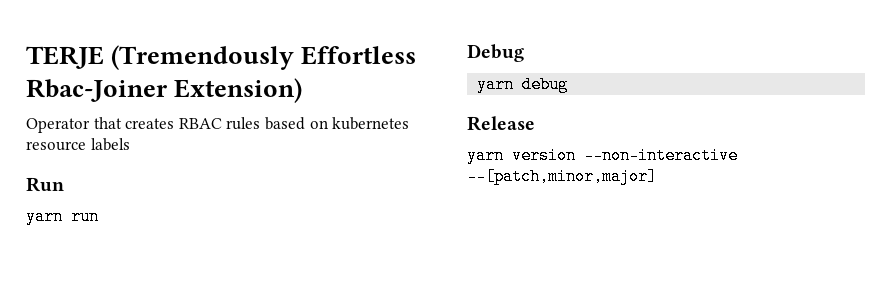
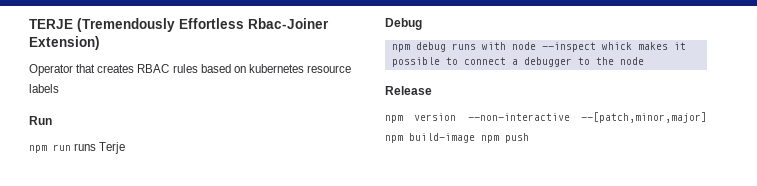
[26,208,63,225] yarn -> [29,145,47,153] npm
(99, 216) none -> [74,142,126,154] runs Terje
[477,76,515,93] yarn -> [391,44,410,52] npm
(569, 84) none -> [451,42,686,52] [391,57,644,67] runs with node --inspect whick makes it possible to connect a debugger to the node
[467,147,504,164] yarn -> [385,115,403,123] npm
(657, 176) none -> [385,133,529,143] npm build-image npm push

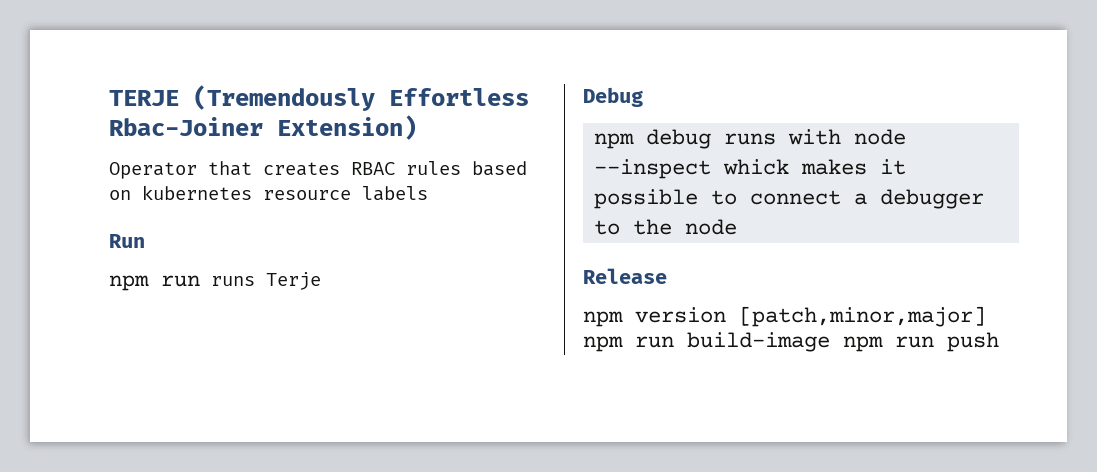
[467,112,707,123] [385,135,403,143] --non-interactive --[patch,minor,major] npm -> [739,306,986,327] [583,336,674,352] [patch,minor,major] npm run
(499, 139) none -> [895,336,934,348] run

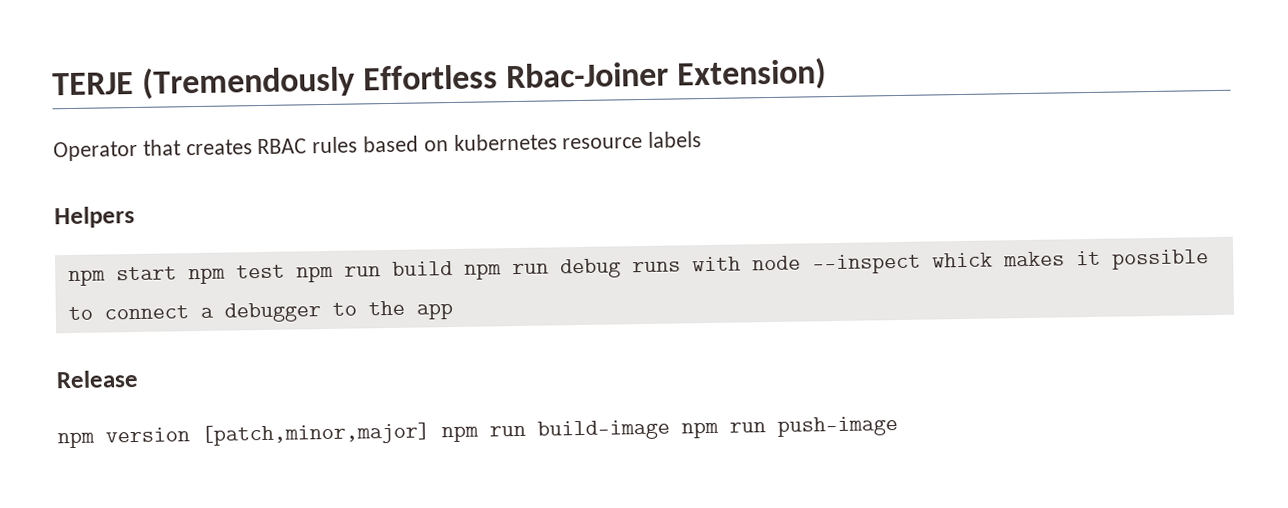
[109,234,145,248] [109,272,321,291] [583,87,643,107] [594,133,635,149] Run // npm run runs Terje // Debug // npm -> [54,206,135,229] [67,261,549,287] Helpers // npm start npm test npm run build npm run
[685,219,738,235] node -> [415,303,453,320] app
[947,332,999,352] push -> [777,416,898,437] push-image

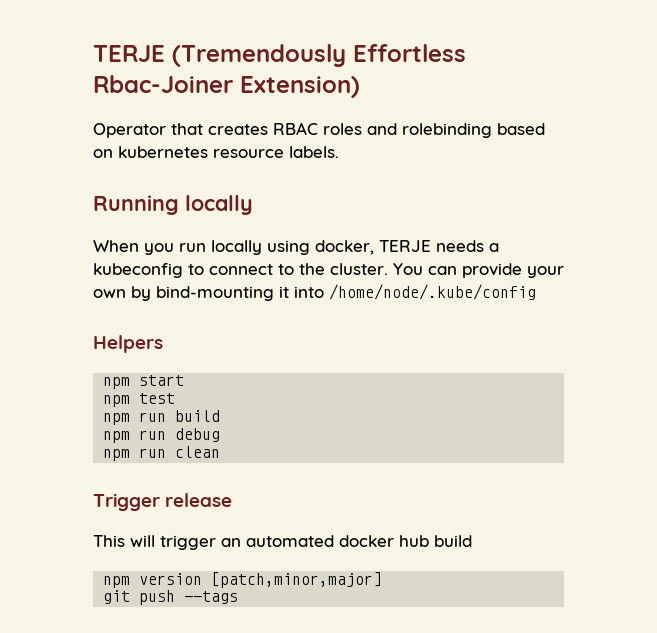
[312,136,359,154] rules -> [323,123,492,138] roles and rolebinding
[648,131,703,148] labels -> [289,146,339,158] [93,195,253,215] [93,240,499,255] [93,263,564,278] [93,284,536,301] labels. // Running locally // When you run locally using docker, TERJE needs a kubeconfig to connect to the cluster. You can provide your own by bind-mounting it into /home/node/.kube/config
(177, 273) none -> (185, 380) //
(285, 271) none -> (176, 398) //
(453, 268) none -> (221, 416) //
[631,249,1209,275] [67,300,453,323] [56,369,139,389] [57,416,898,449] runs with node --inspect whick makes it possible to connect a debugger to the app // Release // npm version [patch,minor,major] npm run build-image npm run push-image -> [103,446,221,461] [93,493,233,511] [93,535,472,550] [103,572,383,588] [103,590,239,605] // npm run clean // Trigger release // This will trigger an automated docker hub build // npm version [patch,minor,major] // git push --tags

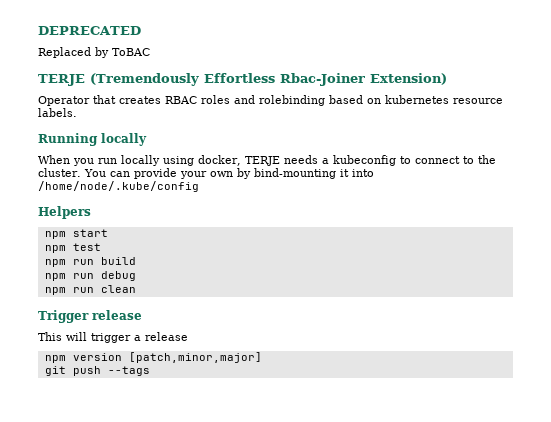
(93, 53) none -> [38,26,141,35] [38,47,150,58] DEPRECATED // Replaced by ToBAC //
[221,535,472,547] an automated docker hub build -> [134,332,188,341] a release

